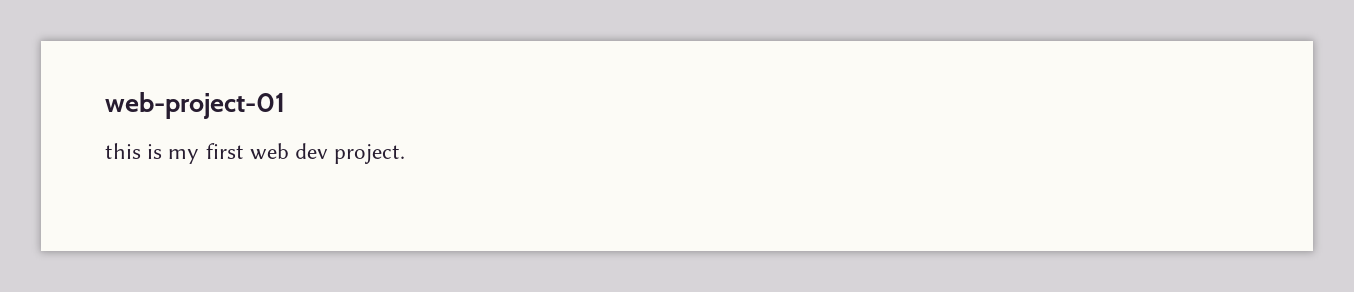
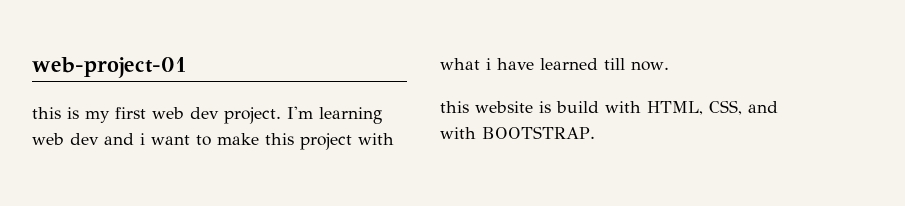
(406, 154) none -> [287,106,382,124] [32,133,394,150] [440,58,669,71] [440,100,778,115] [440,126,595,139] I'm learning web dev and i want to make this project with what i have learned till now. // this website is build with HTML, CSS, and with BOOTSTRAP.

